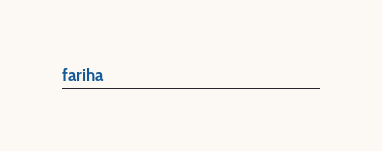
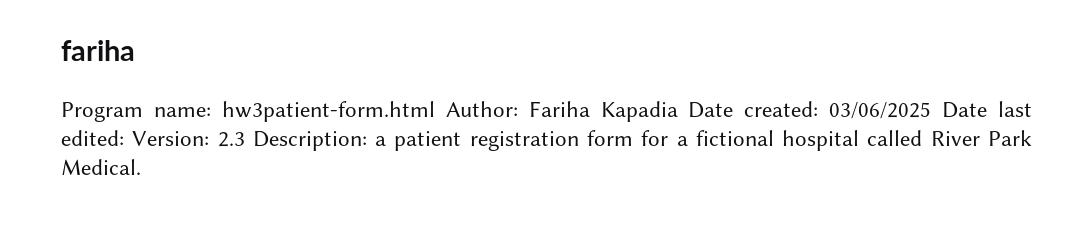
(104, 74) none -> [61,101,1032,122] [61,130,1033,151] [61,159,141,175] // Program name: hw3patient-form.html Author: Fariha Kapadia Date created: 03/06/2025 Date last edited: Version: 2.3 Description: a patient registration form for a fictional hospital called River Park Medical.

